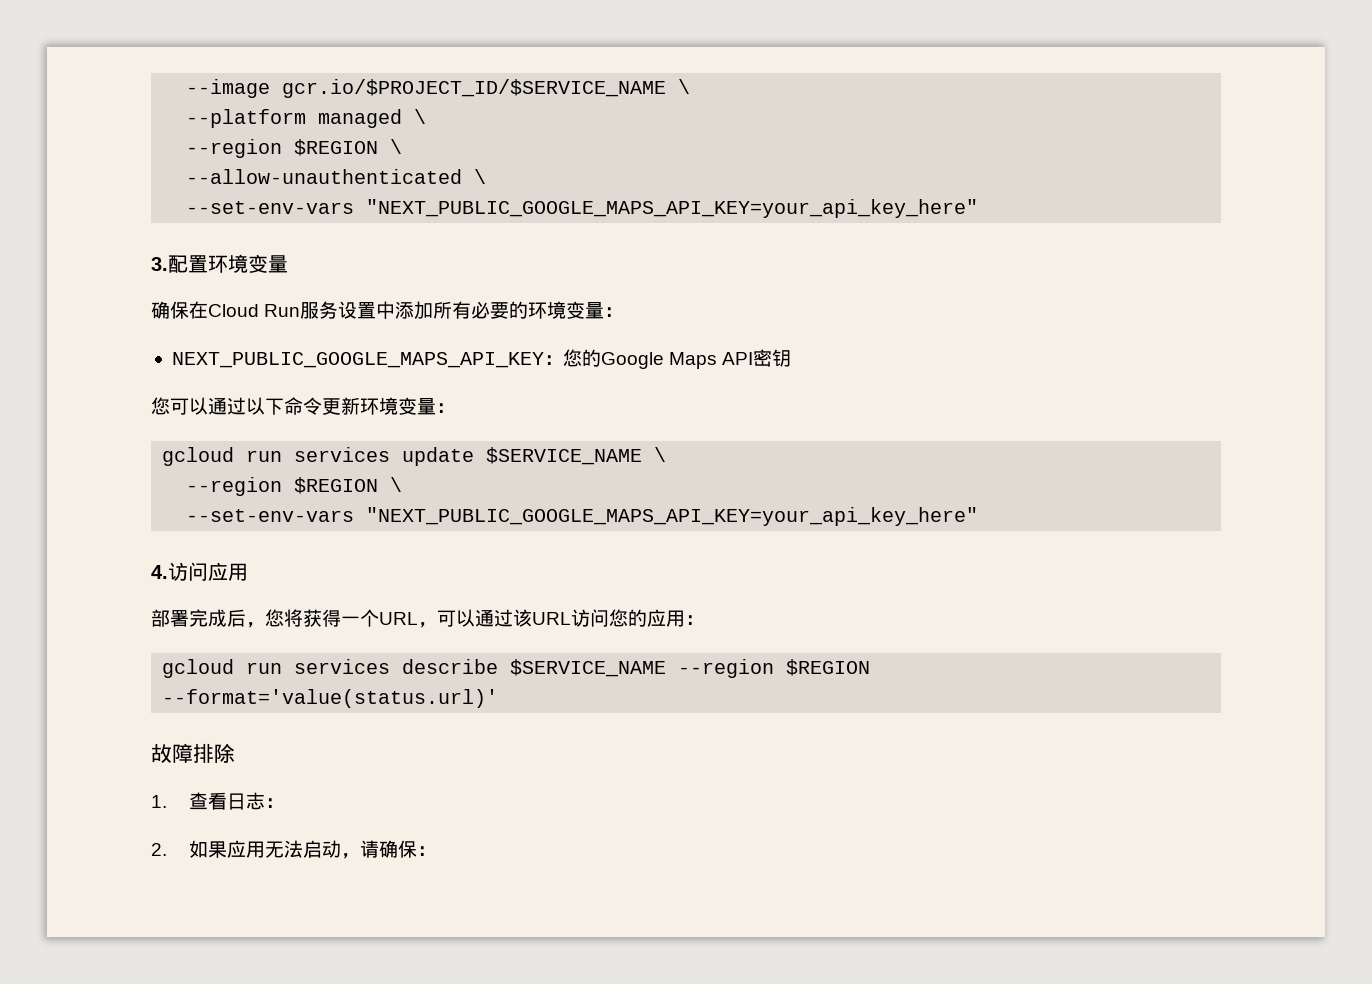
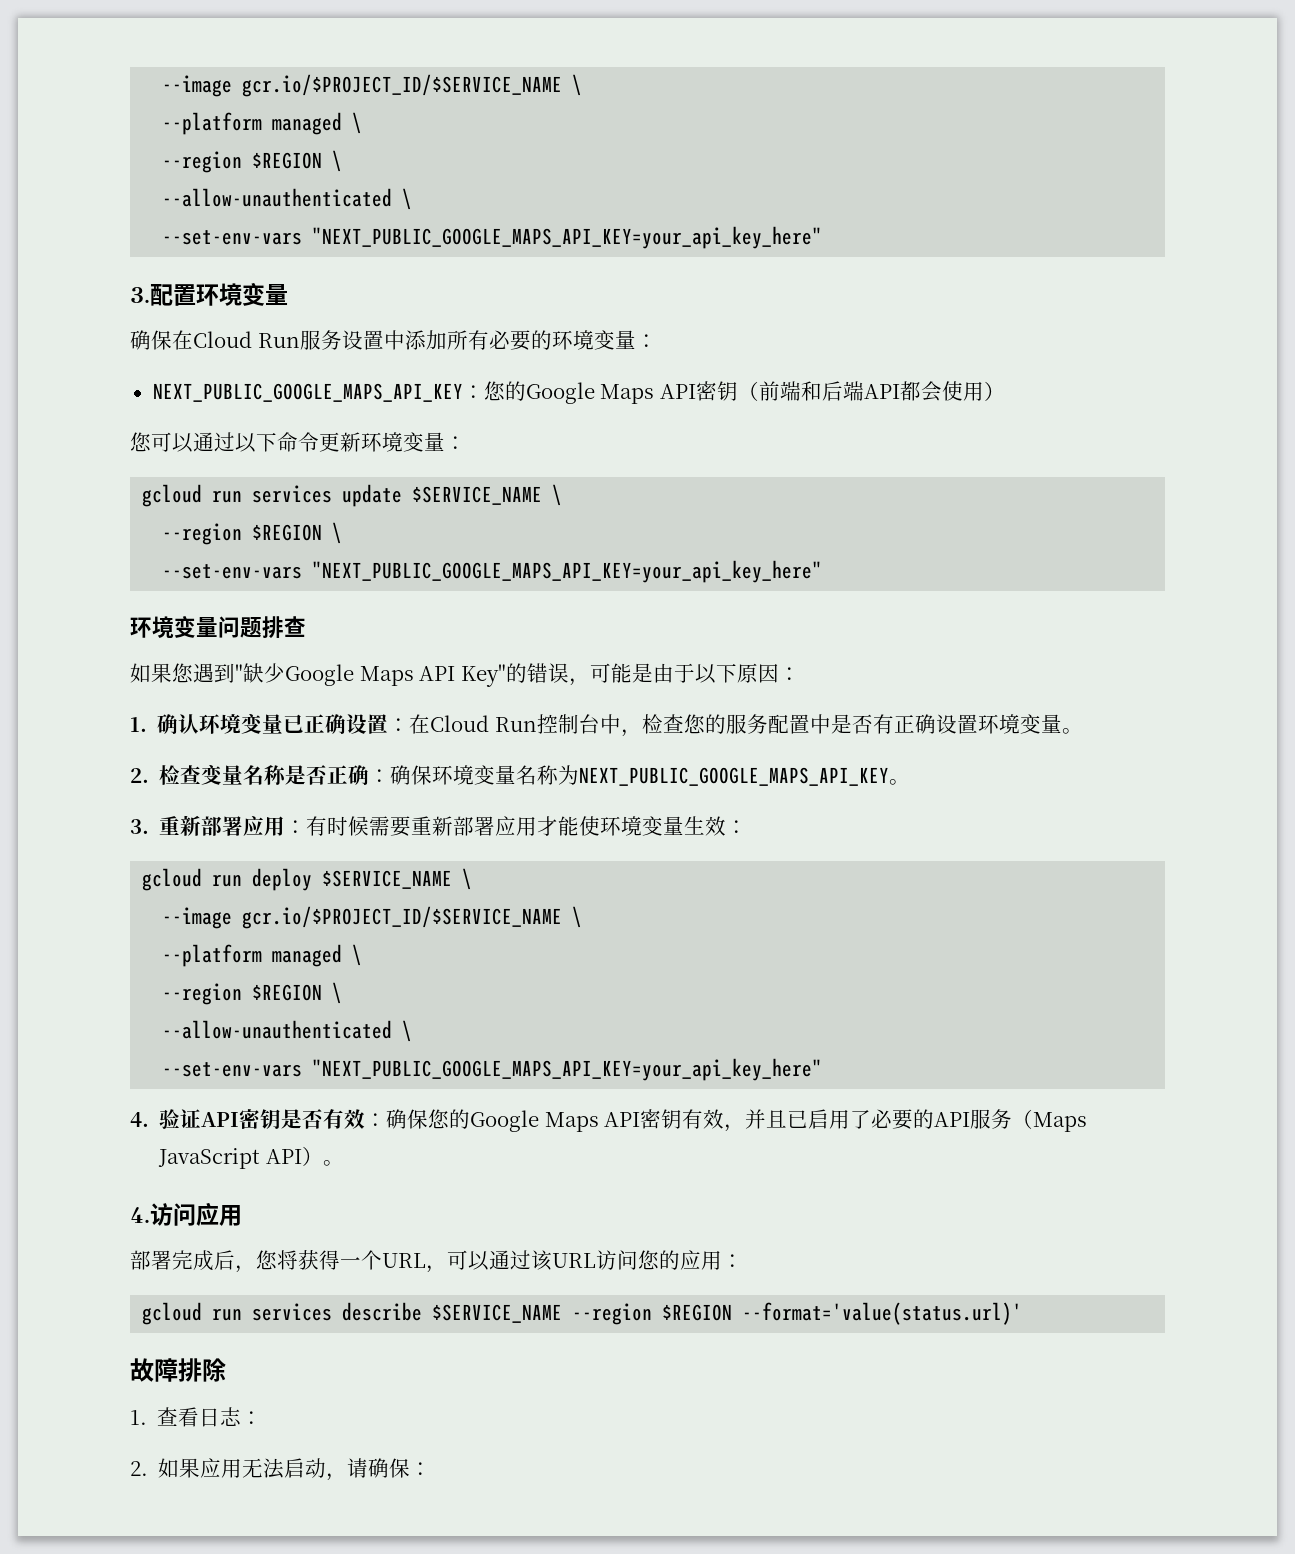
(792, 358) none -> [737,381,1005,402] （前端和后端API都会使用）
(979, 516) none -> [130,616,306,638] [130,663,800,687] [130,713,1083,737] [130,764,911,786] [130,815,748,837] [142,868,473,891] [162,906,583,929] [162,944,363,967] [162,982,343,1005] [162,1020,413,1042] [162,1058,823,1081] [130,1109,1088,1132] [158,1146,344,1169] // 环境变量问题排查 // 如果您遇到"缺少Google Maps API Key"的错误，可能是由于以下原因： // 1.确认环境变量已正确设置：在Cloud Run控制台中，检查您的服务配置中是否有正确设置环境变量。 // 2.检查变量名称是否正确：确保环境变量名称为NEXT_PUBLIC_GOOGLE_MAPS_API_KEY。 // 3.重新部署应用：有时候需要重新部署应用才能使环境变量生效： // gcloud run deploy $SERVICE_NAME \ // --image gcr.io/$PROJECT_ID/$SERVICE_NAME \ // --platform managed \ // --region $REGION \ // --allow-unauthenticated \ // --set-env-vars "NEXT_PUBLIC_GOOGLE_MAPS_API_KEY=your_api_key_here" // 4.验证API密钥是否有效：确保您的Google Maps API密钥有效，并且已启用了必要的API服务（Maps JavaScript API）。

